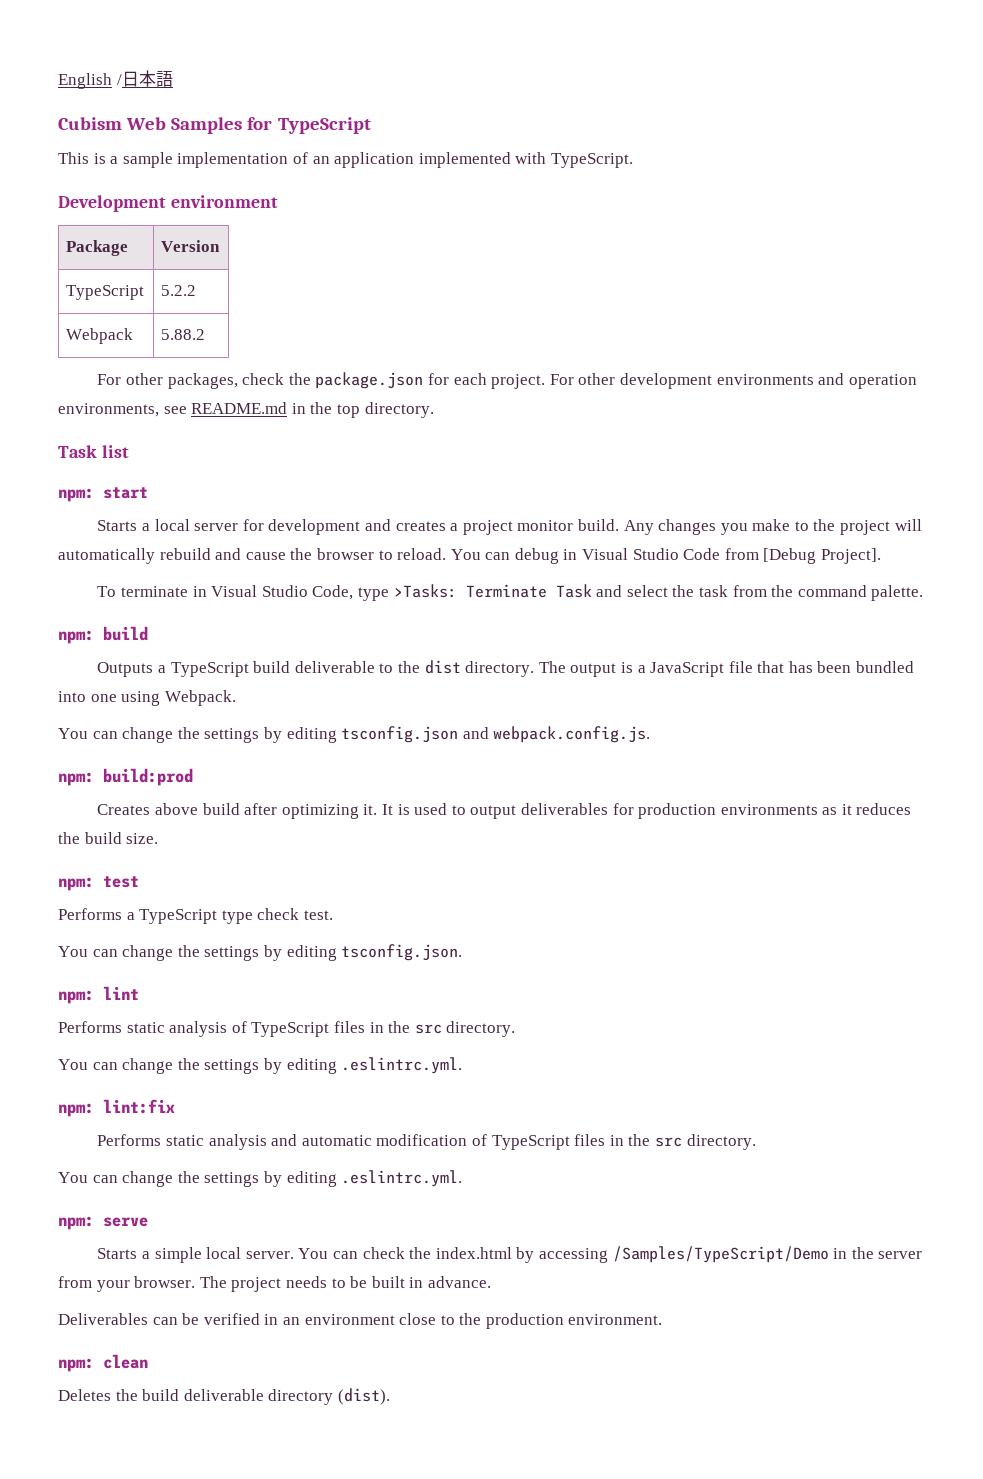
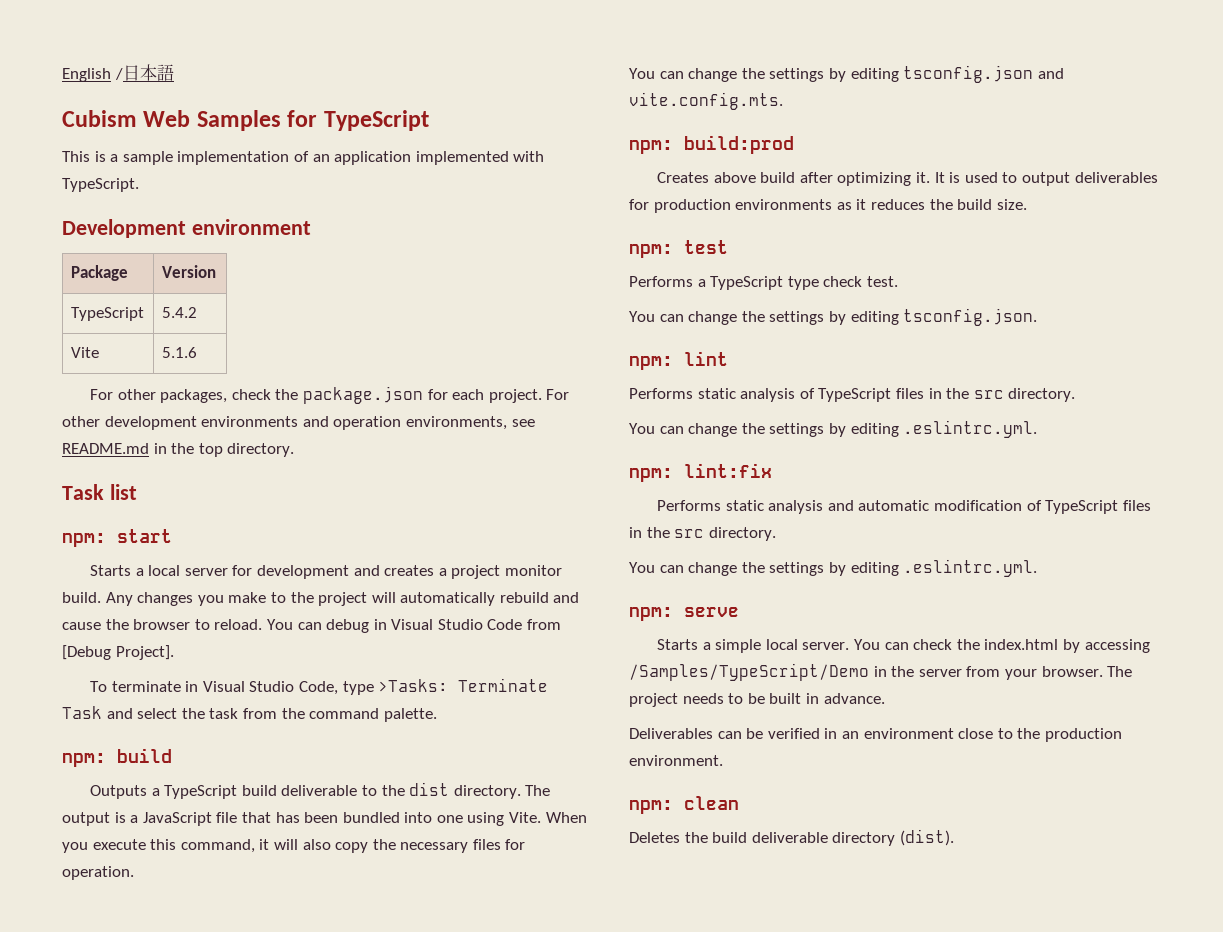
[161,285,197,296] [66,328,134,344] [161,329,206,340] 5.2.2 // Webpack | 5.88.2 -> [161,307,197,318] [70,347,99,358] [161,347,197,358] 5.4.2 // Vite | 5.1.6
[164,690,236,706] Webpack. -> [509,812,587,823] [62,839,526,853] [62,866,134,880] Vite. When you execute this command, it will also copy the necessary files for operation.
[493,726,651,743] webpack.config.js. -> [629,92,783,110] vite.config.mts.

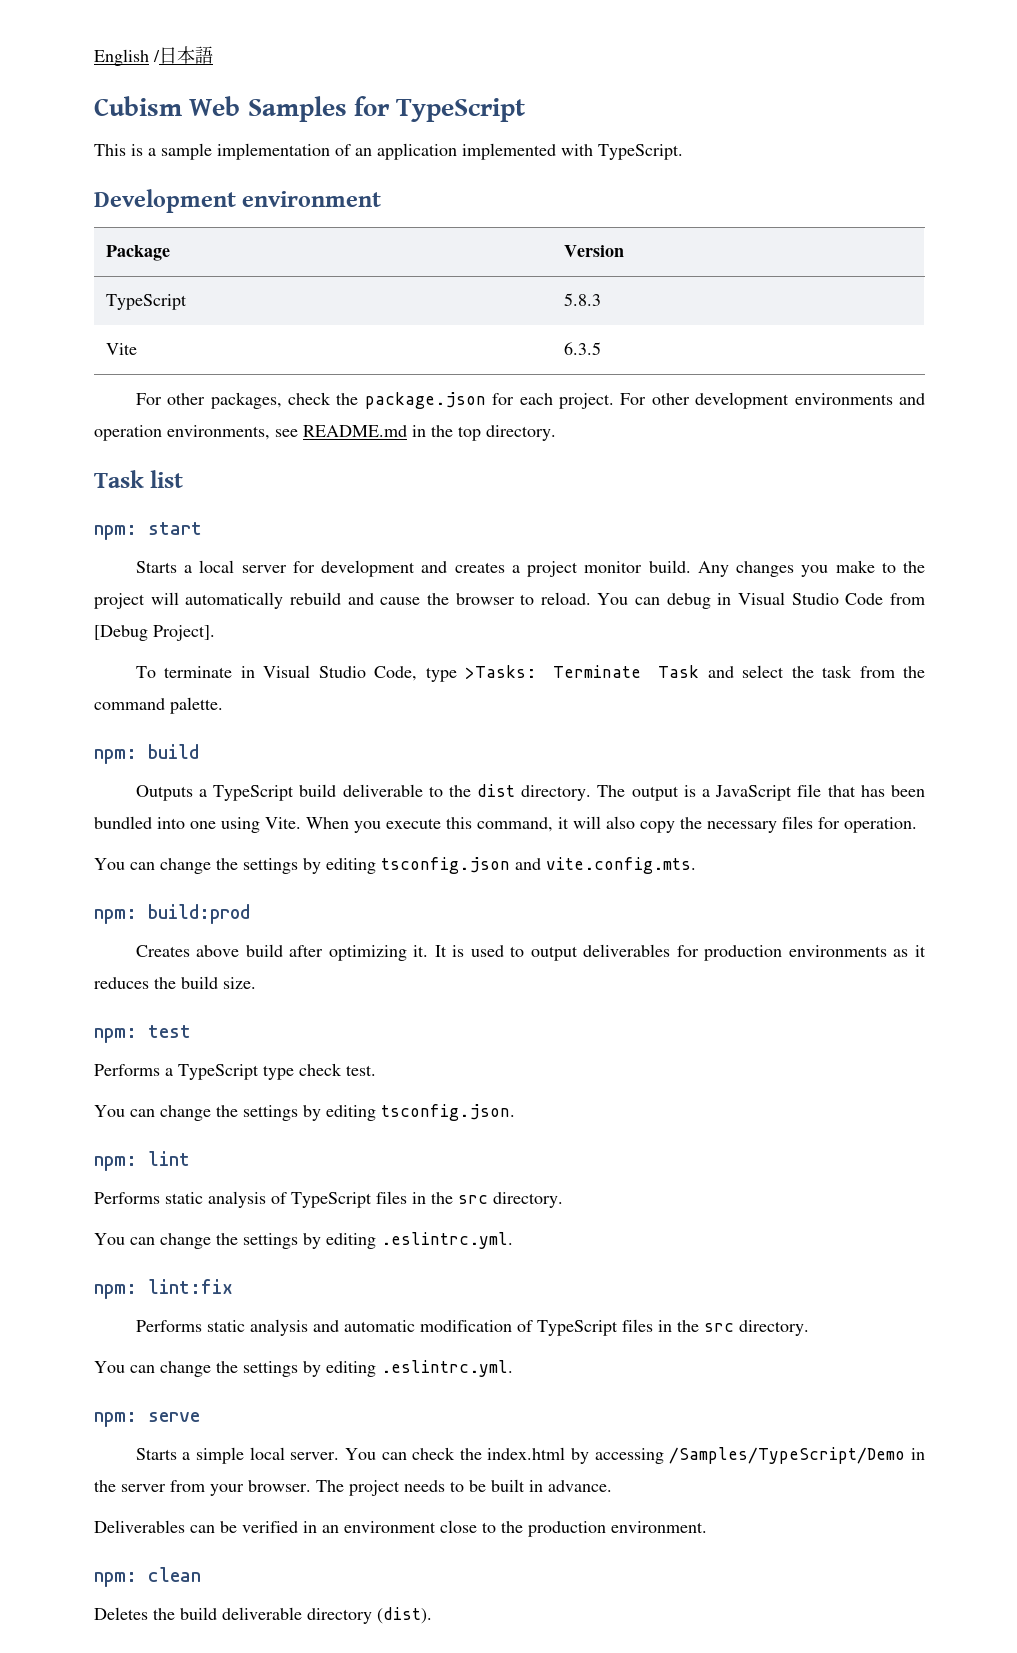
[161,307,197,318] 5.4.2 -> [564,293,602,306] 5.8.3
[161,347,197,358] 5.1.6 -> [564,342,602,355] 6.3.5

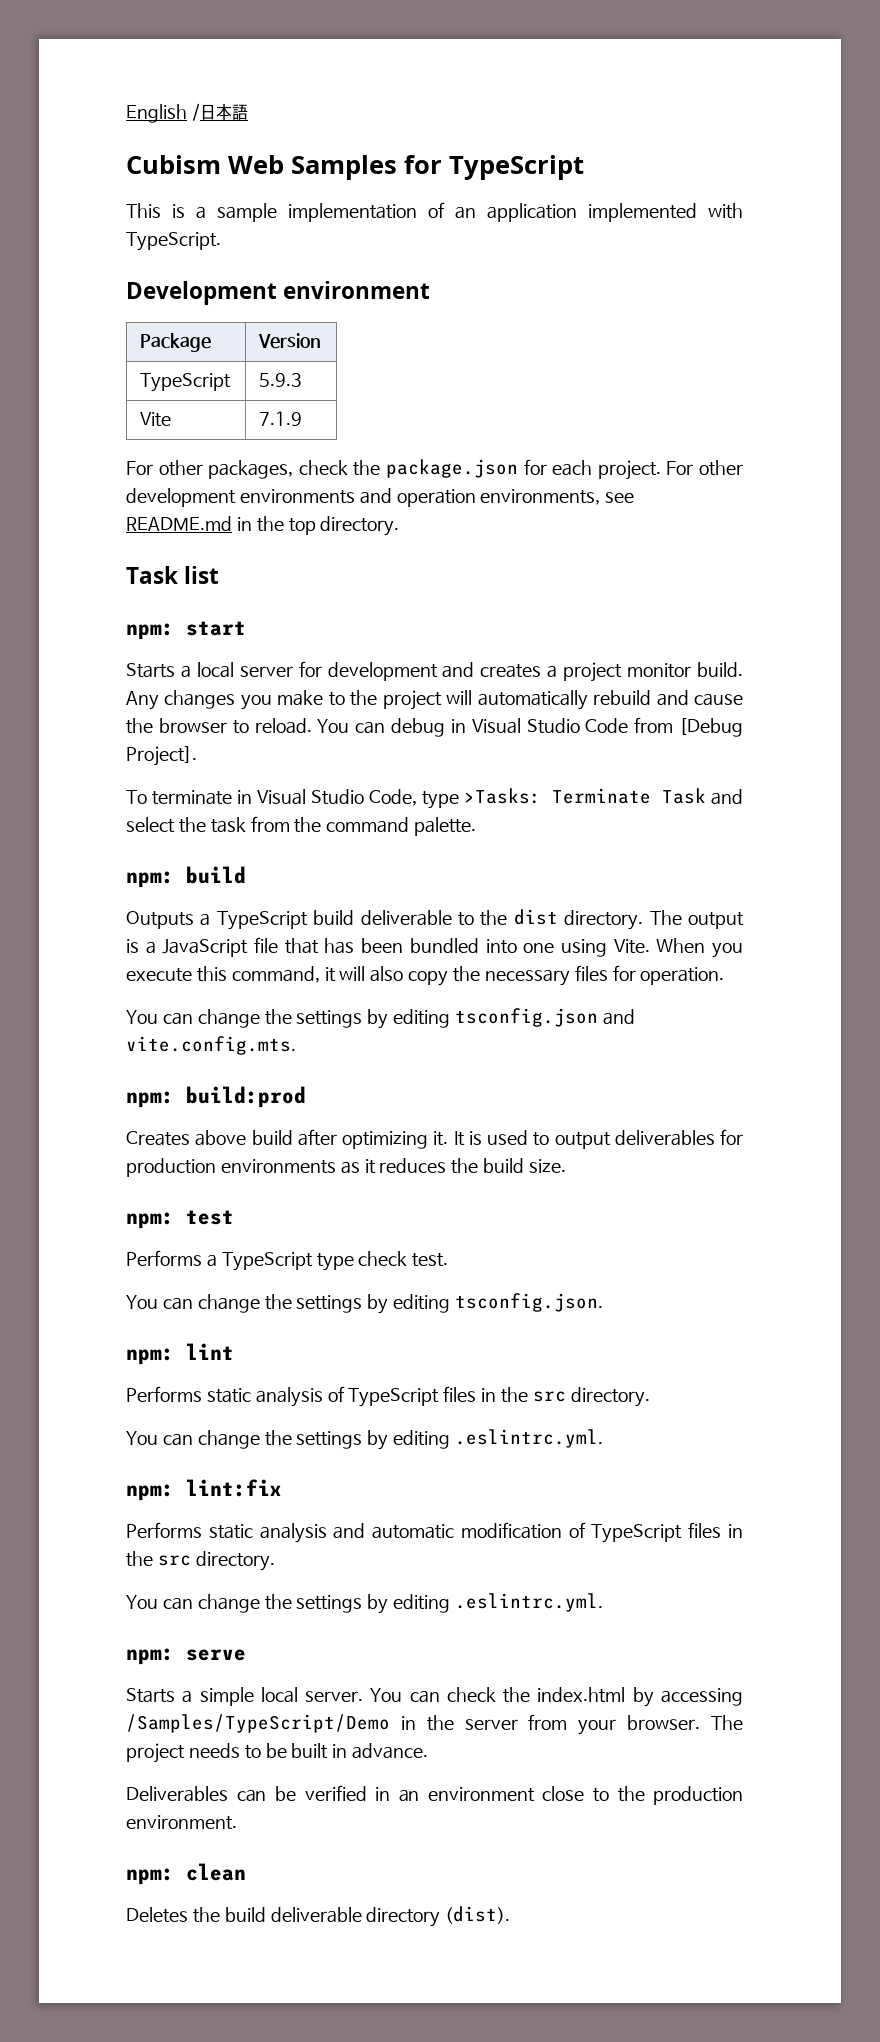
[564,293,602,306] 5.8.3 -> [259,373,303,387] 5.9.3
[564,342,602,355] 6.3.5 -> [259,411,303,426] 7.1.9

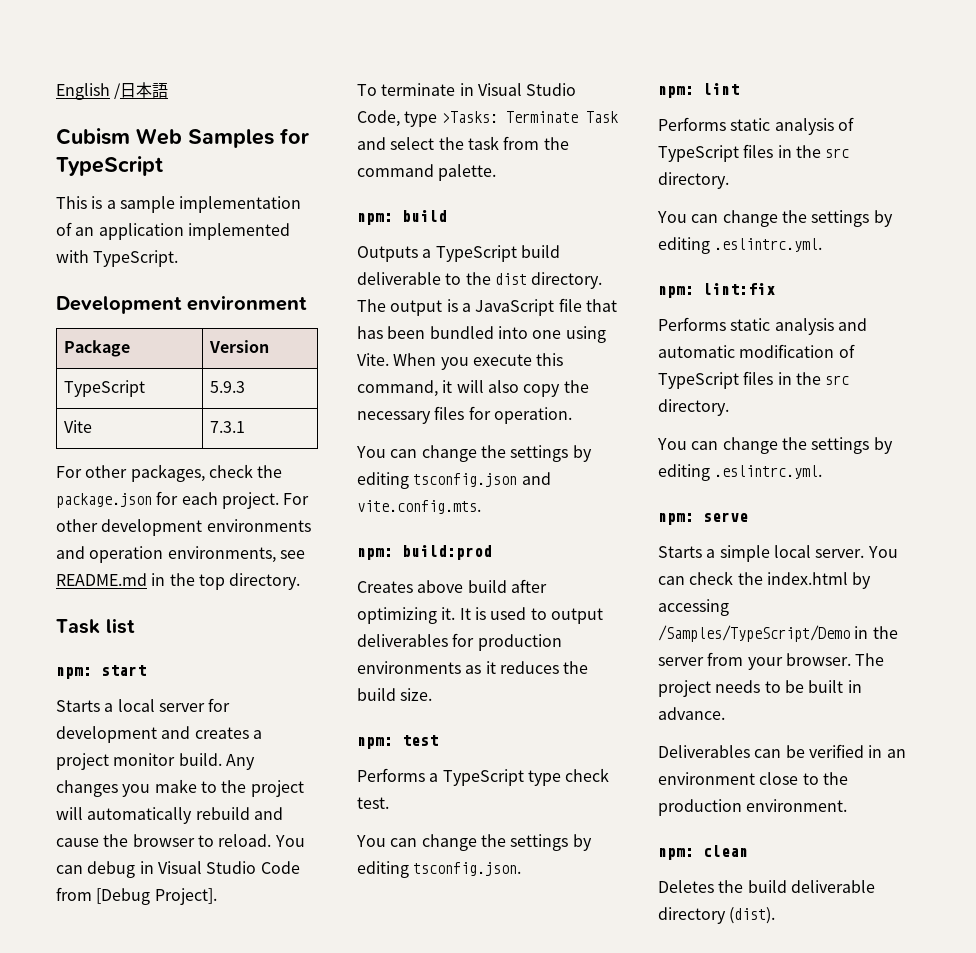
[259,411,303,426] 7.1.9 -> [210,421,246,433] 7.3.1

